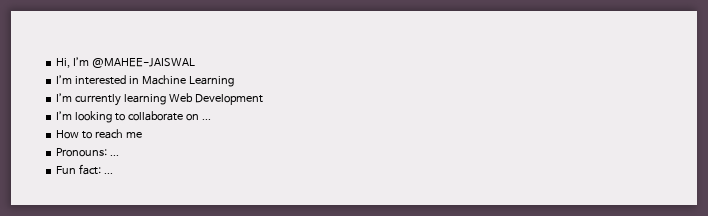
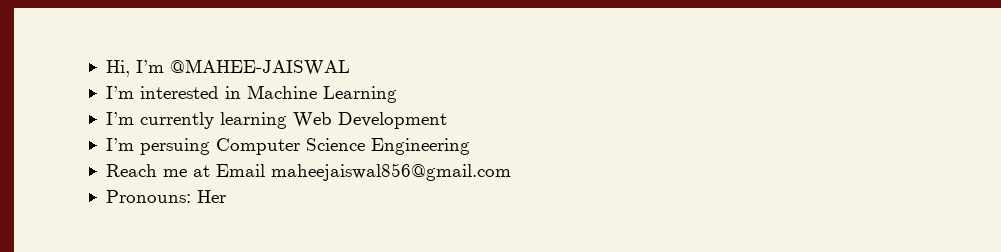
[75,111,211,123] [56,129,143,139] [56,148,120,157] [56,164,114,175] looking to collaborate on ... // How to reach me // Pronouns: ... // Fun fact: ... -> [139,138,470,155] [105,163,511,181] [105,190,226,203] persuing Computer Science Engineering // Reach me at Email maheejaiswal856@gmail.com // Pronouns: Her

